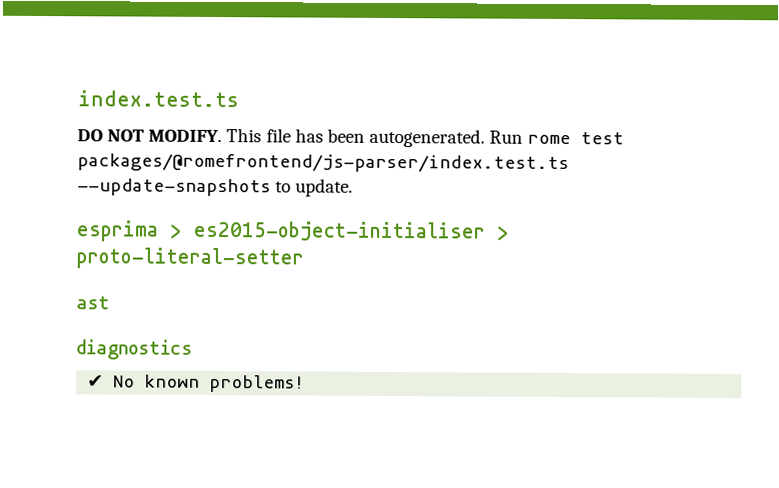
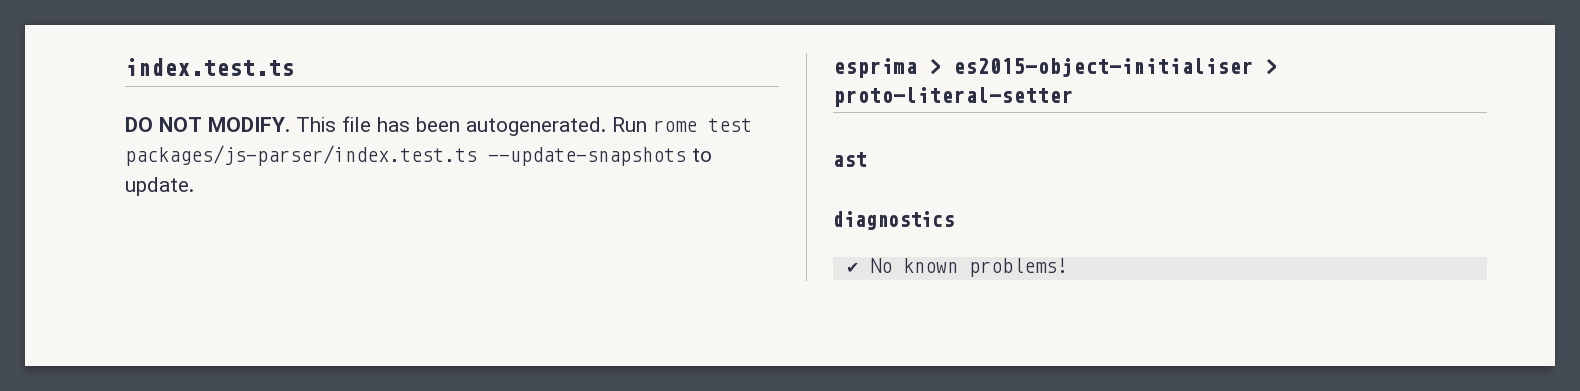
[77,153,569,174] packages/@romefrontend/js-parser/index.test.ts -> [125,145,477,166] packages/js-parser/index.test.ts

